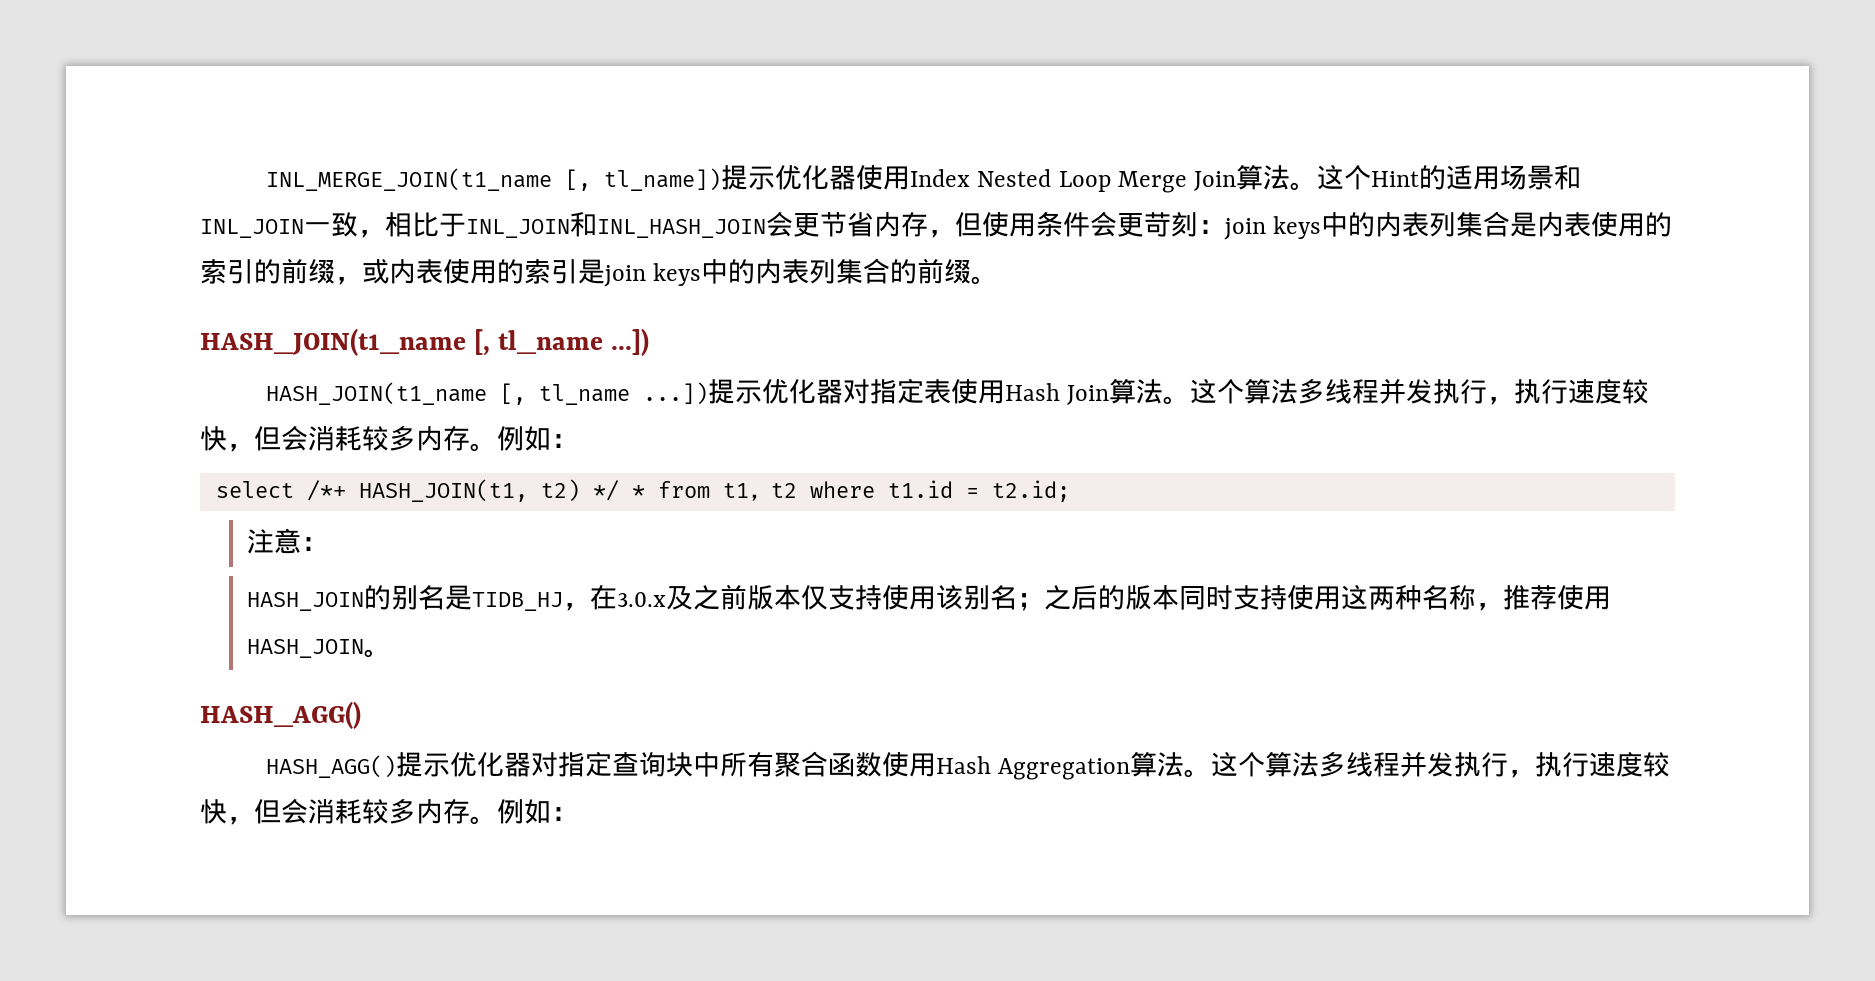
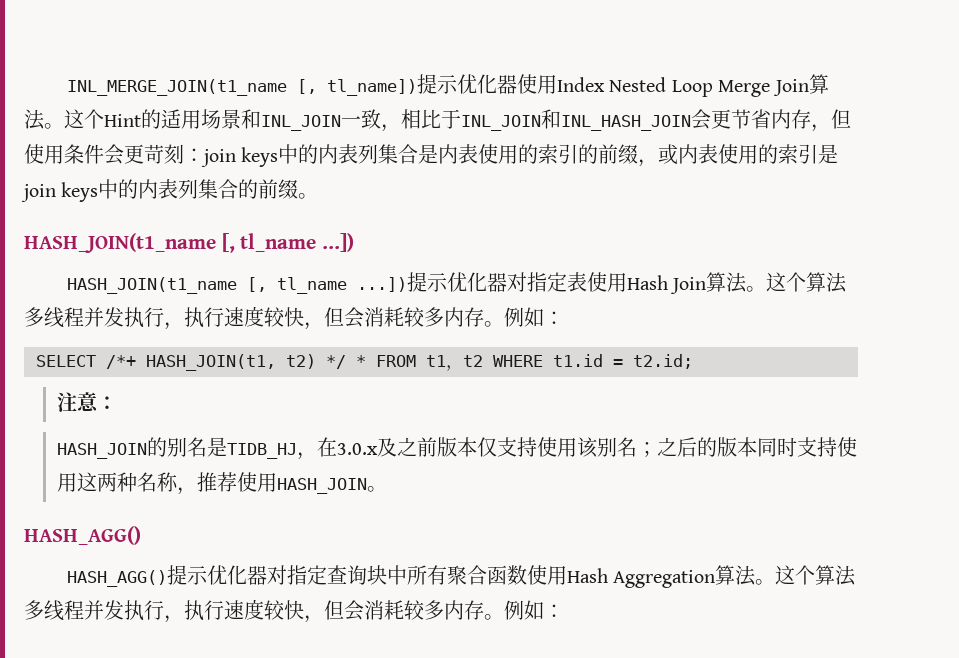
[215,481,294,498] select -> [36,355,96,367] SELECT
[657,481,710,498] from -> [376,355,416,367] FROM
[809,481,875,498] where -> [493,355,543,367] WHERE

